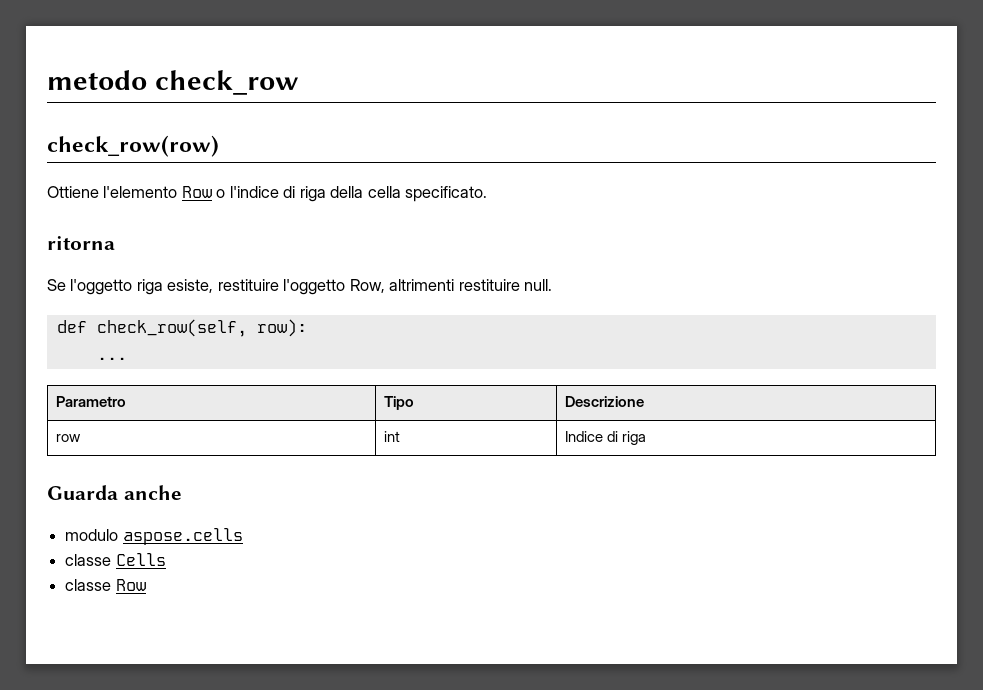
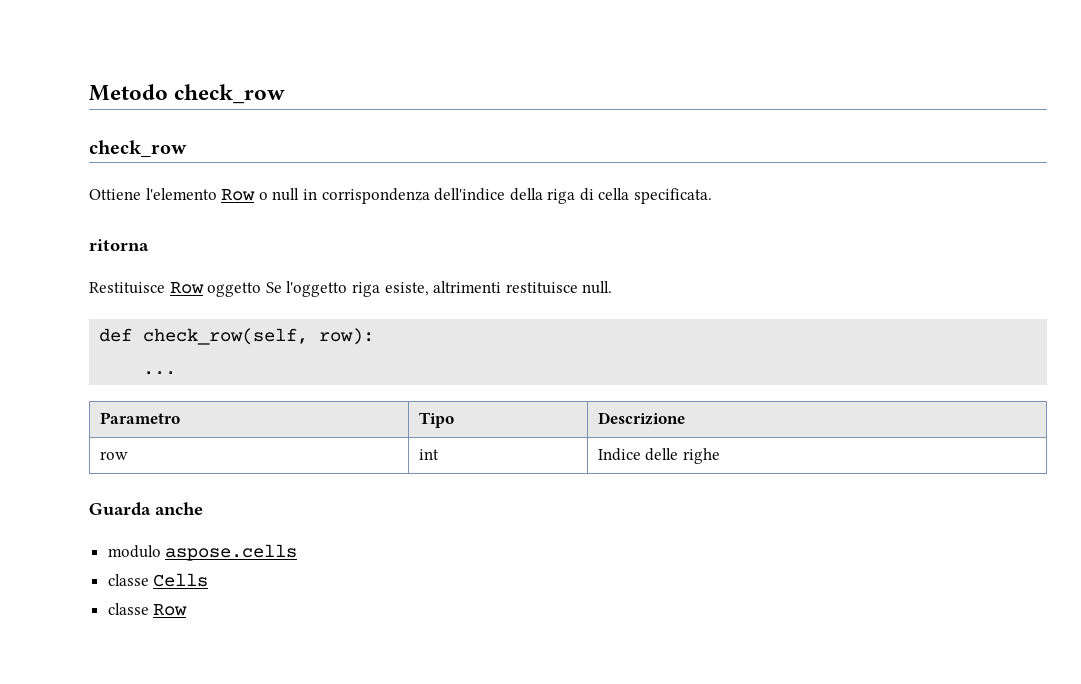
[47,70,299,95] [47,135,219,157] metodo check_row // check_row(row) -> [89,84,286,104] [89,140,187,158] Metodo check_row // check_row
[229,186,488,202] [47,236,115,250] [47,279,520,295] l'indice di riga della cella specificato. // ritorna // Se l'oggetto riga esiste, restituire l'oggetto Row, altrimenti restituire -> [272,188,713,204] [89,239,149,251] [89,281,578,297] null in corrispondenza dell'indice della riga di cella specificata. // ritorna // Restituisce Row oggetto Se l'oggetto riga esiste, altrimenti restituisce
[606,431,646,445] di riga -> [645,448,721,464] delle righe

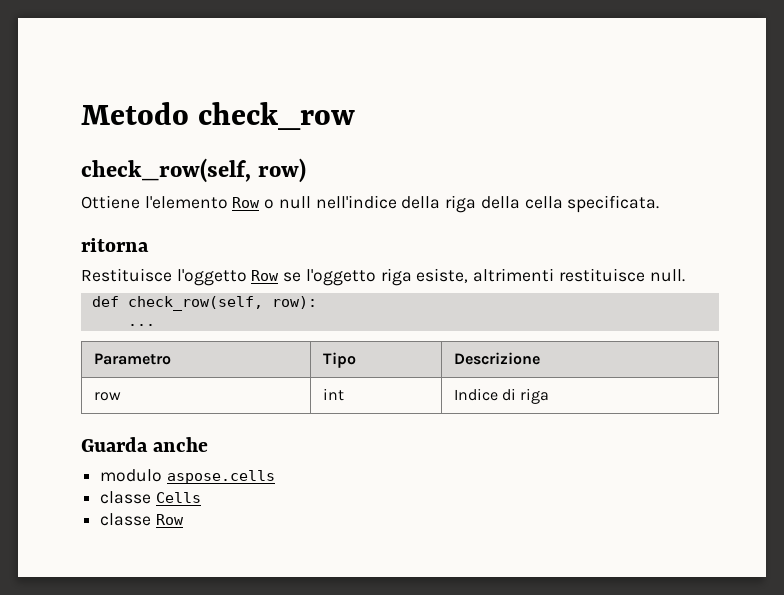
[89,140,187,158] check_row -> [81,158,307,183] check_row(self, row)
[302,188,506,204] in corrispondenza dell'indice -> [315,195,397,209] nell'indice
[579,188,594,201] di -> [480,196,520,209] della
[169,282,282,297] Row oggetto Se -> [176,269,302,286] l'oggetto Row se
[645,448,721,464] delle righe -> [501,388,550,404] di riga

